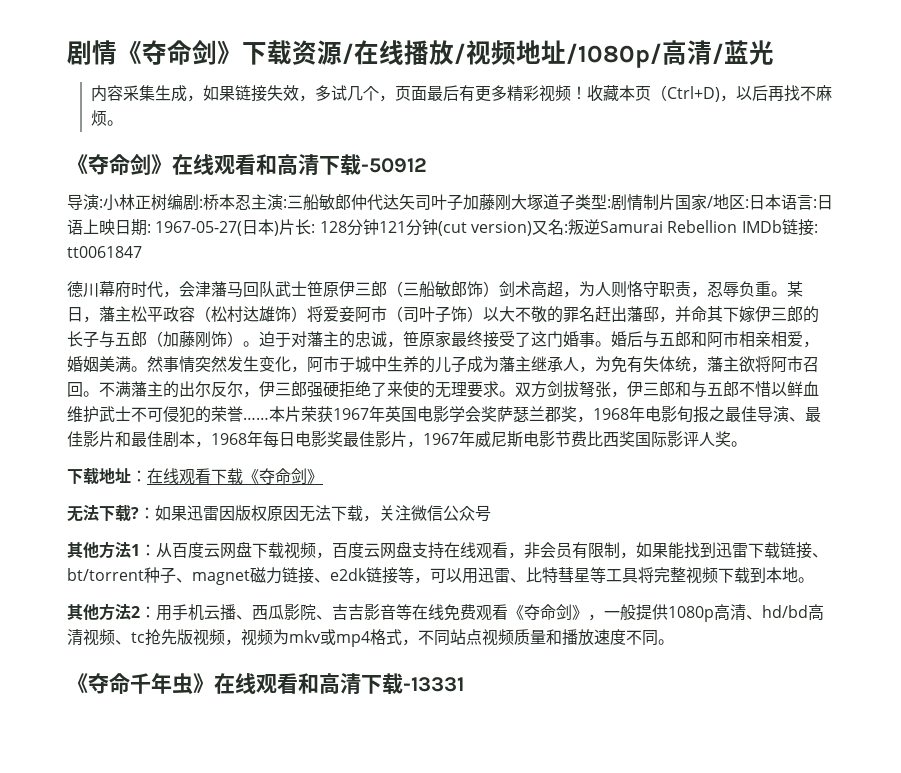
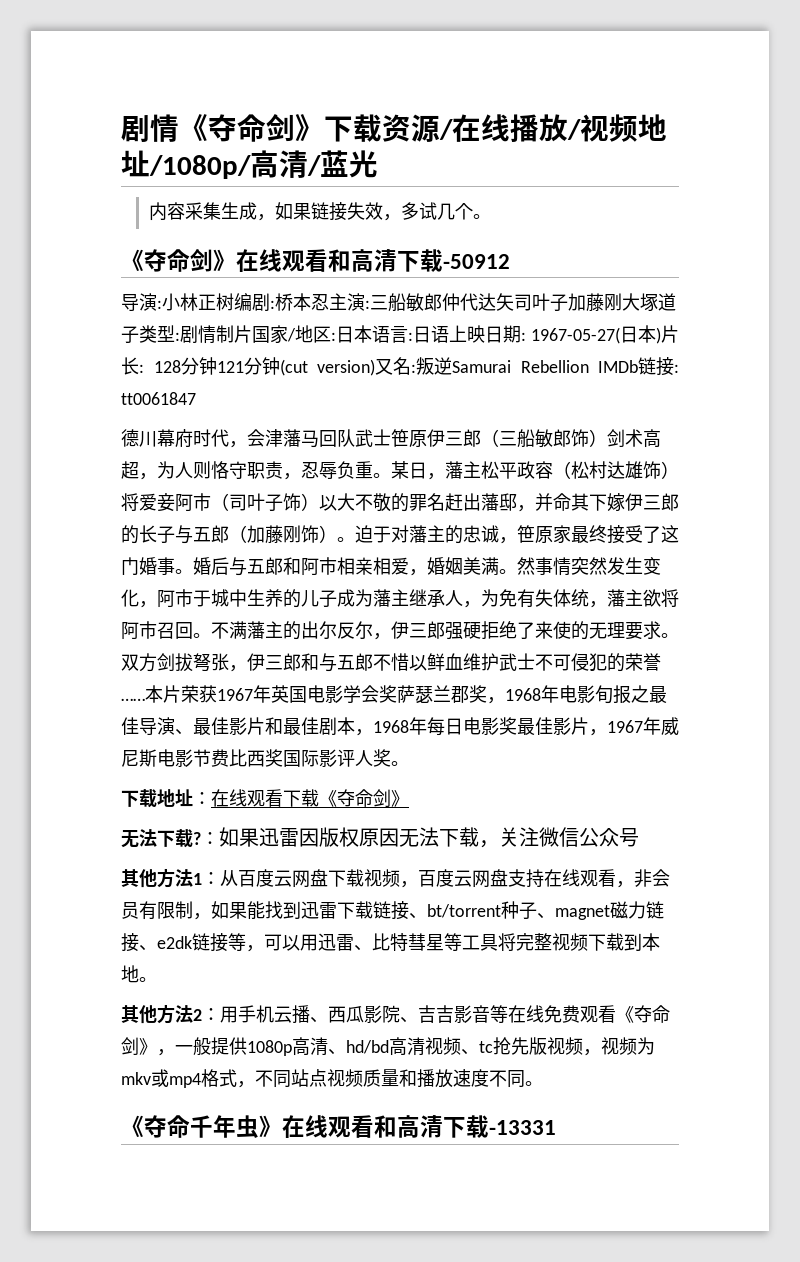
[378,85,832,102] [90,110,107,126] ，页面最后有更多精彩视频！收藏本页（Ctrl+D)，以后再找不麻烦 -> (473, 211) none

